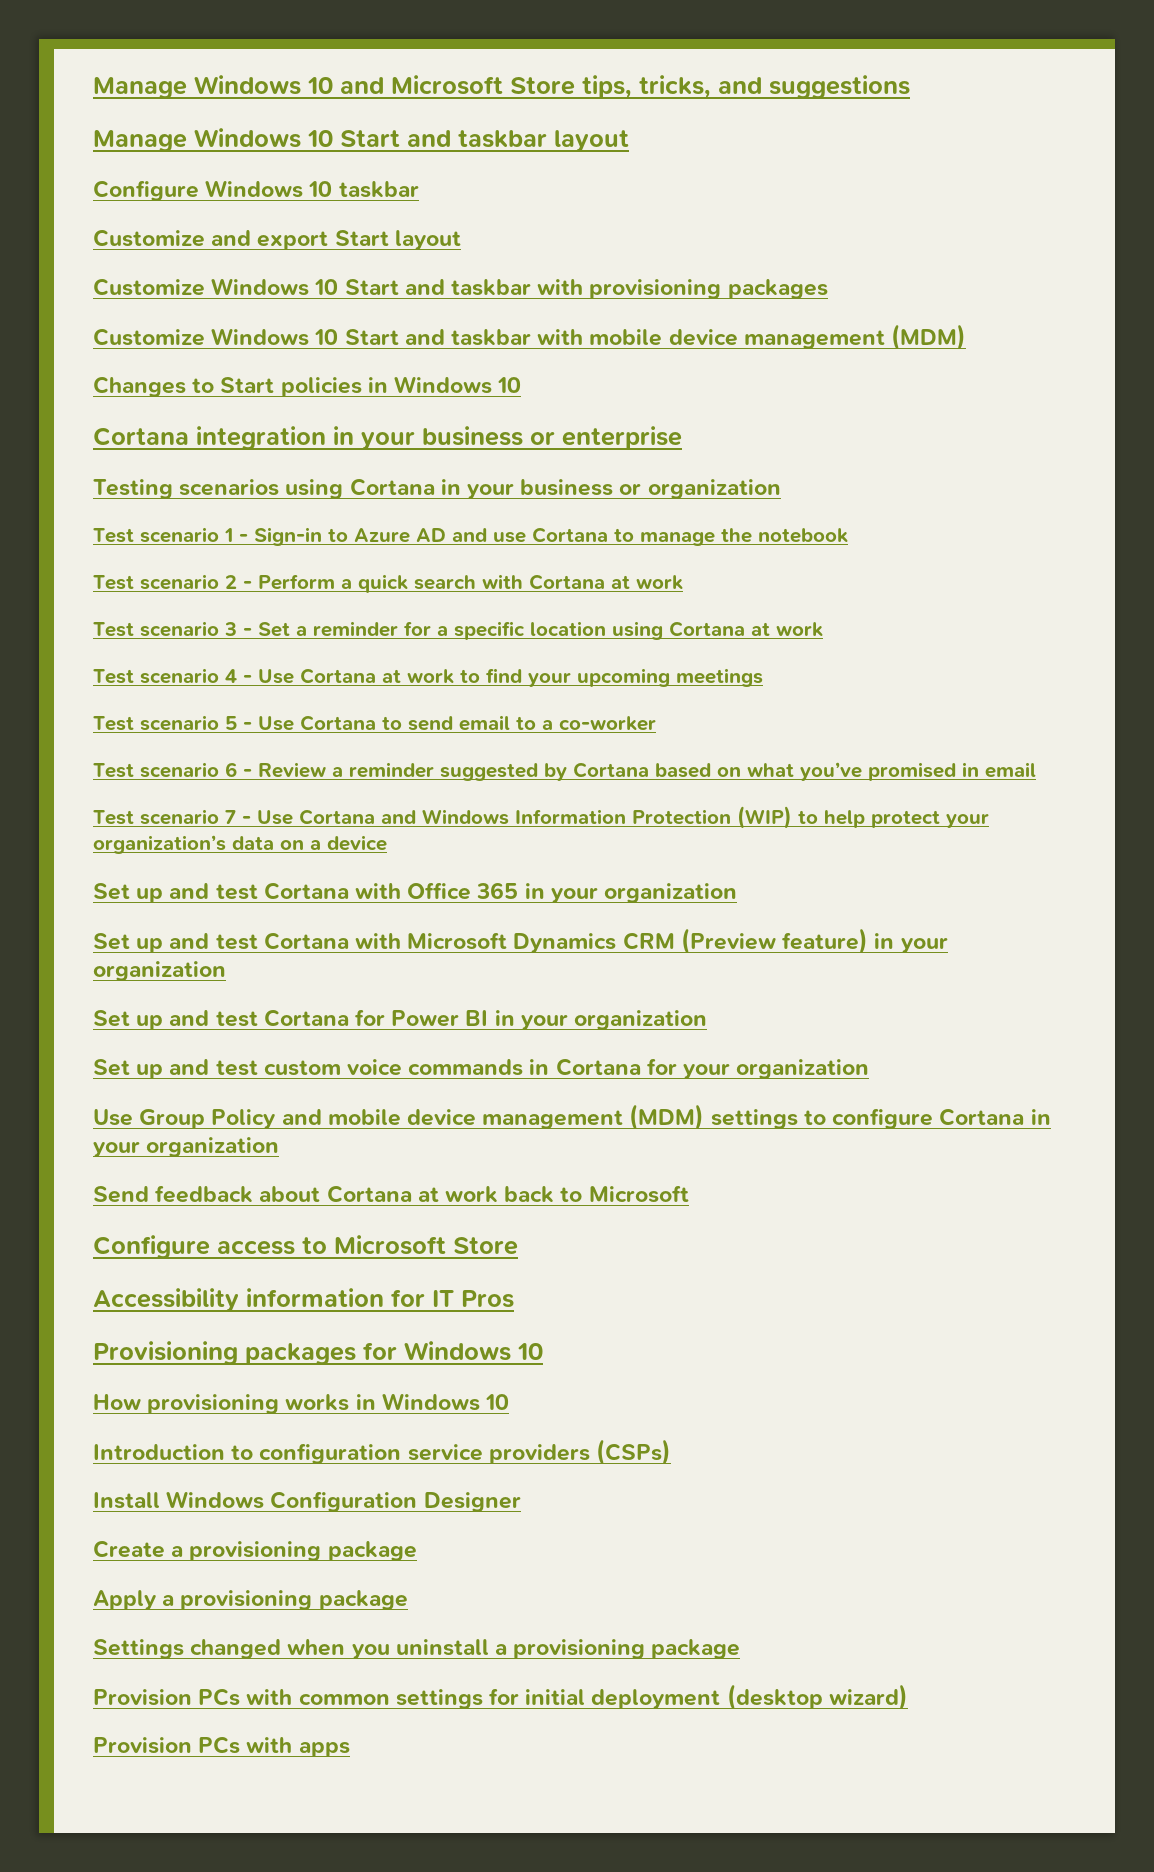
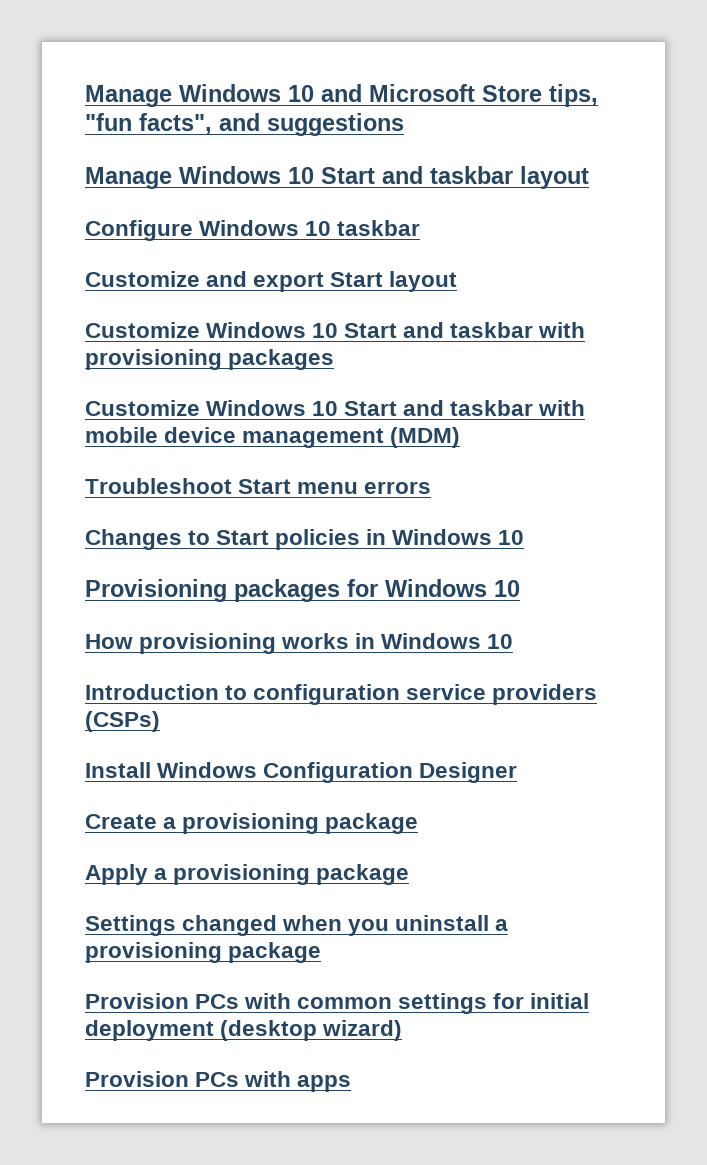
[639,75,711,98] tricks, -> [85,113,212,135] "fun facts",
(967, 337) none -> [85,478,432,494] // Troubleshoot Start menu errors
[93,426,682,450] [93,478,781,499] [93,527,848,546] [93,574,683,593] [93,621,823,640] [93,668,763,687] [93,715,656,731] [93,762,1036,781] [93,806,989,829] [93,835,387,854] [93,882,738,903] [93,928,948,954] [93,961,226,981] [93,1009,708,1030] [93,1058,870,1079] [93,1104,1051,1130] [93,1137,280,1157] [93,1185,689,1203] [93,1235,518,1259] [93,1288,514,1312] // Cortana integration in your business or enterprise // Testing scenarios using Cortana in your business or organization // Test scenario 1 - Sign-in to Azure AD and use Cortana to manage the notebook // Test scenario 2 - Perform a quick search with Cortana at work // Test scenario 3 - Set a reminder for a specific location using Cortana at work // Test scenario 4 - Use Cortana at work to find your upcoming meetings // Test scenario 5 - Use Cortana to send email to a co-worker // Test scenario 6 - Review a reminder suggested by Cortana based on what you’ve promised in email // Test scenario 7 - Use Cortana and Windows Information Protection (WIP) to help protect your organization’s data on a device // Set up and test Cortana with Office 365 in your organization // Set up and test Cortana with Microsoft Dynamics CRM (Preview feature) in your organization // Set up and test Cortana for Power BI in your organization // Set up and test custom voice commands in Cortana for your organization // Use Group Policy and mobile device management (MDM) settings to configure Cortana in your organization // Send feedback about Cortana at work back to Microsoft // Configure access to Microsoft Store // Accessibility information for IT Pros -> (525, 537) none

